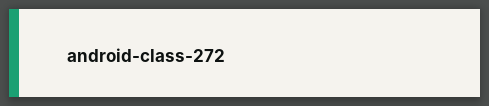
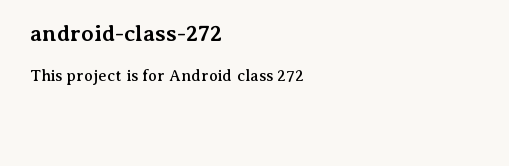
(225, 55) none -> [30,69,304,85] // This project is for Android class 272

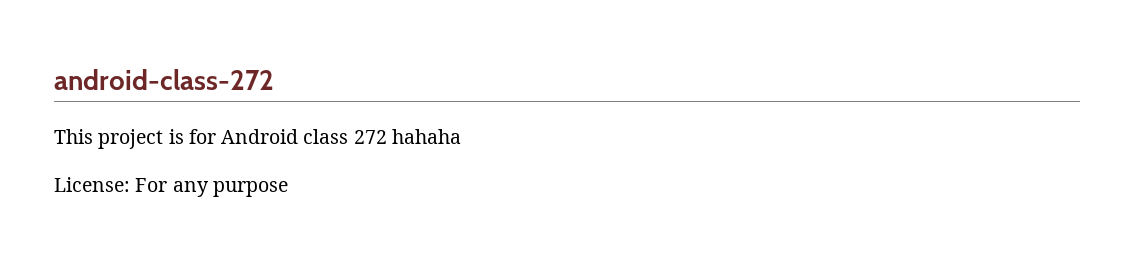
(304, 76) none -> [391,129,461,144] [54,177,288,197] hahaha // License: For any purpose

